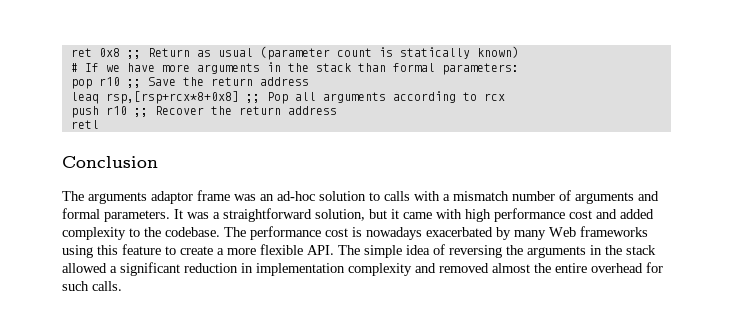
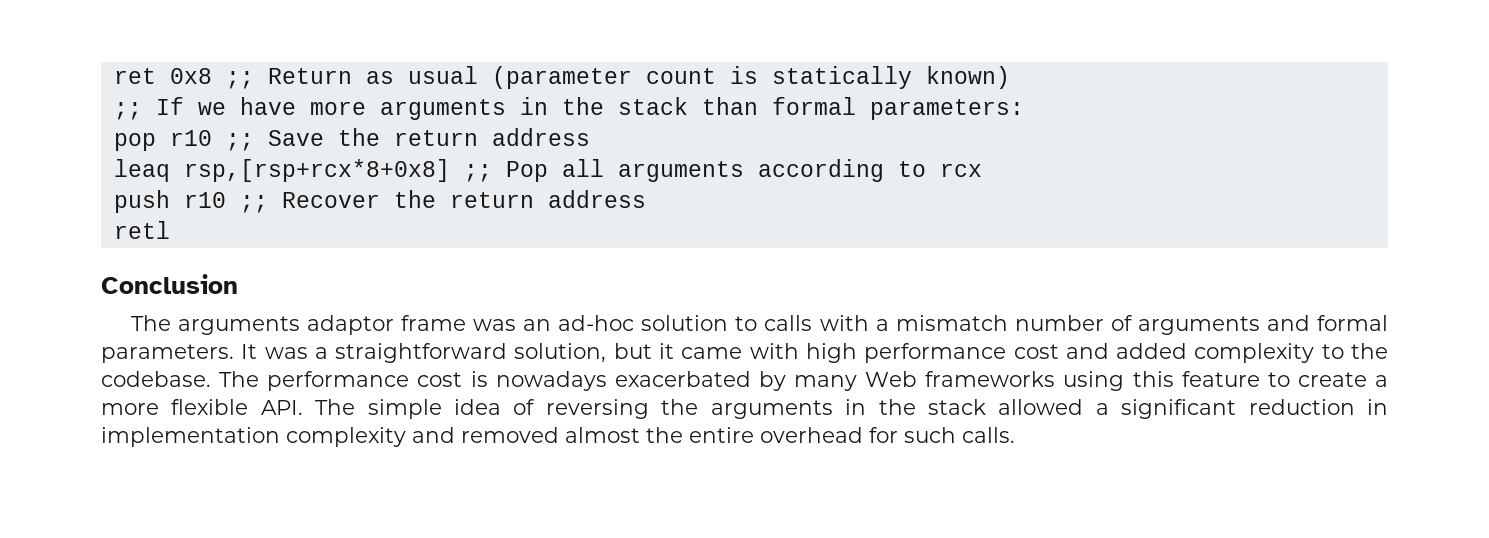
[70,63,78,72] # -> [113,102,142,120] ;;

